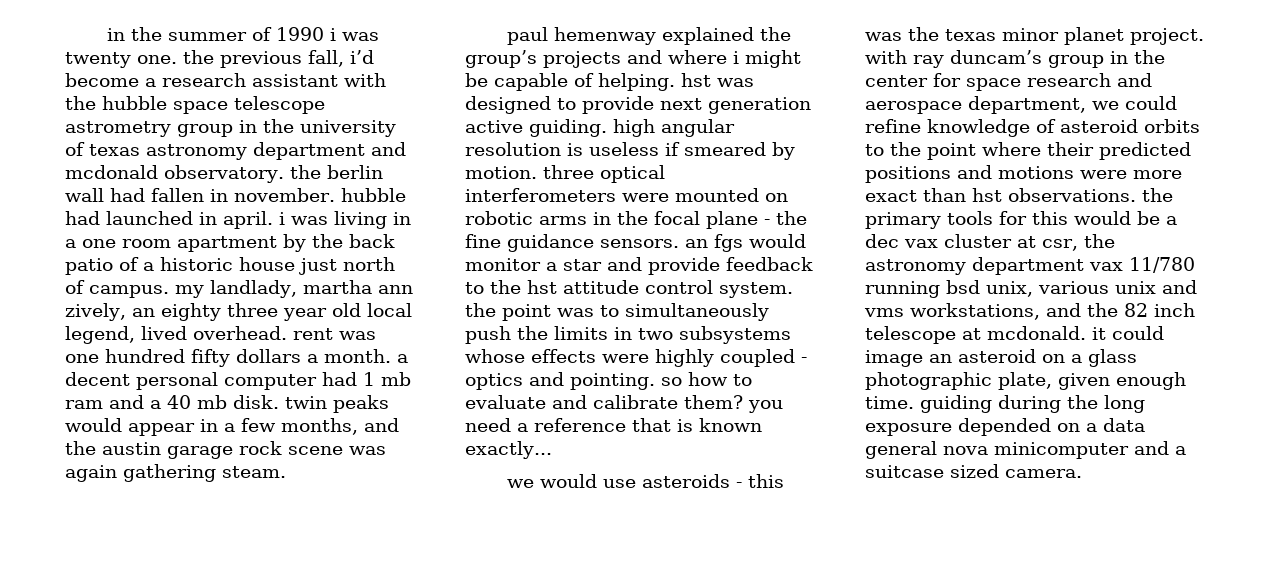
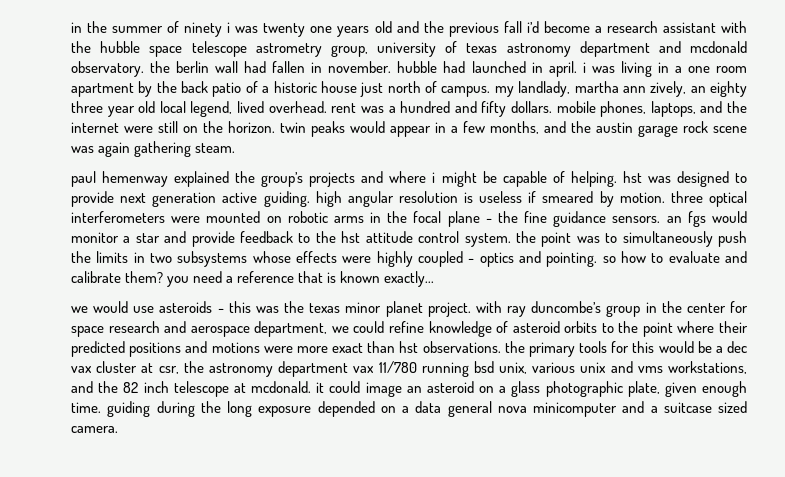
[275,27,324,41] 1990 -> [184,22,223,37] ninety
[137,55,177,64] one. -> [310,21,419,37] one years old and
[308,50,344,67] fall, -> [503,21,522,33] fall
[177,119,294,137] group in the -> [330,45,368,57] group,
[65,349,408,367] [65,372,411,390] [65,395,279,409] one hundred fifty dollars a month. a decent personal computer had 1 mb ram and a 40 mb disk. -> [388,101,747,117] [71,121,275,133] a hundred and fifty dollars. mobile phones, laptops, and the internet were still on the horizon.
[950,50,1042,64] duncam’s -> [531,301,602,313] duncombe’s

